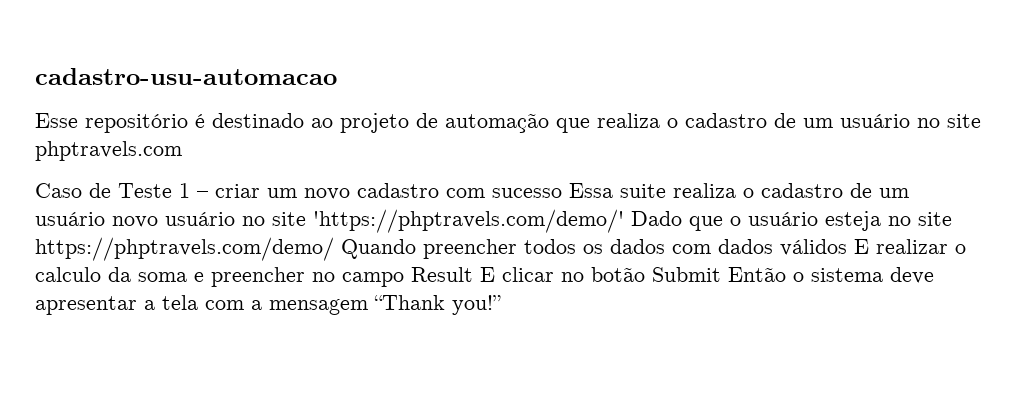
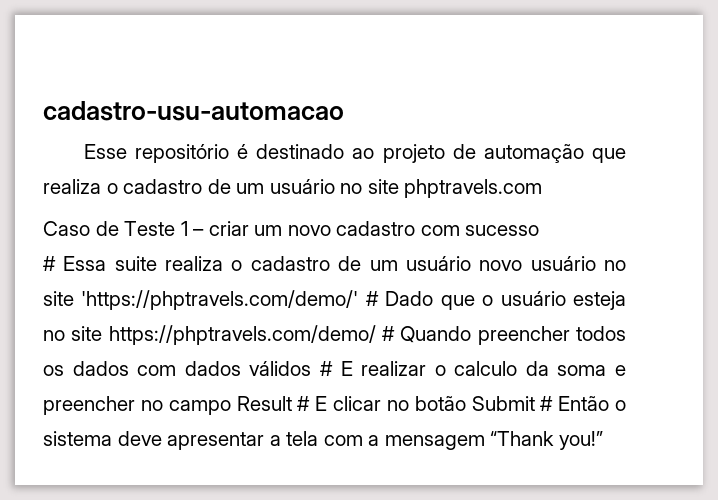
(562, 193) none -> [43,256,56,271] // #
(624, 221) none -> [365,291,379,306] #
(334, 249) none -> [381,326,395,341] #
(847, 247) none -> [319,361,333,376] #
(473, 274) none -> [297,396,311,411] #
(721, 274) none -> [540,396,554,411] #

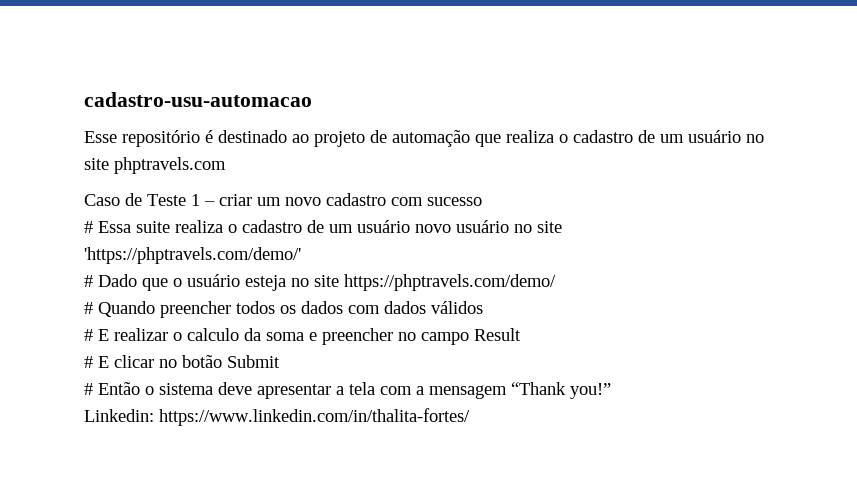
(359, 300) none -> (301, 255) //
(376, 335) none -> (556, 282) //
(312, 368) none -> (483, 307) //
(292, 403) none -> (521, 334) //
(535, 403) none -> (280, 361) //
(603, 440) none -> [84,408,470,426] // Linkedin: https://www.linkedin.com/in/thalita-fortes/

